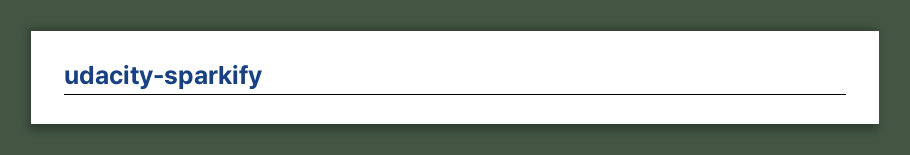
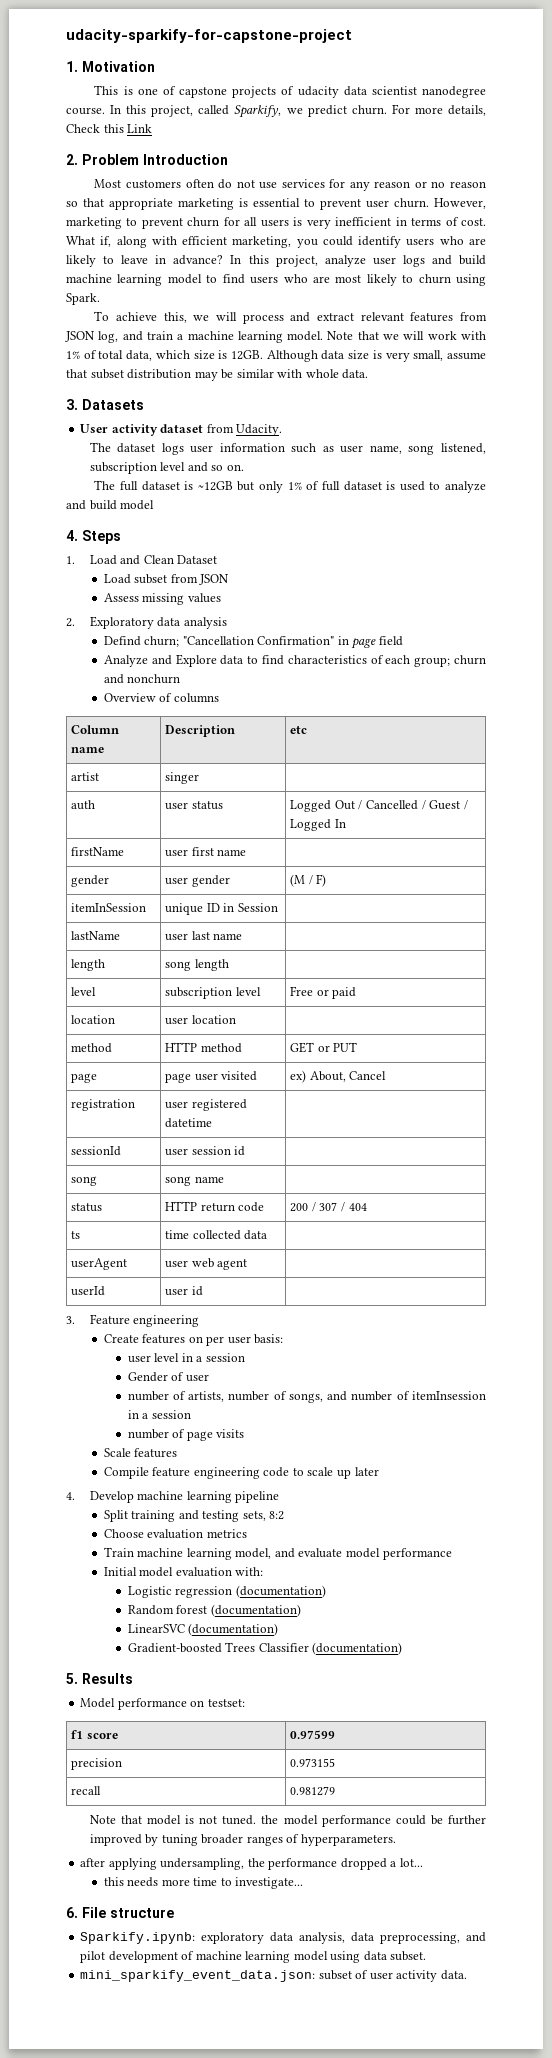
[64,64,262,90] udacity-sparkify -> [66,29,352,43] [66,61,155,72] [94,85,486,98] [66,104,486,118] [66,124,153,133] [66,154,228,165] [94,179,487,191] [66,198,486,210] [66,217,486,229] [66,236,486,248] [66,255,486,267] [66,274,487,286] [66,293,100,305] [94,311,487,324] [65,331,487,343] [66,350,487,362] [66,369,369,381] [66,399,144,410] [80,424,283,436] [89,442,486,455] [89,462,244,474] [94,480,486,493] [66,500,155,510] [66,530,121,544] [66,555,218,565] [103,574,230,585] [103,593,221,605] [66,616,227,629] [103,636,403,649] [103,654,487,667] [103,674,181,684] [103,693,219,703] [71,725,120,734] [71,747,105,753] [165,725,236,737] [290,725,308,734] [71,772,100,781] [165,772,200,784] [71,800,96,810] [165,801,223,810] [290,800,468,812] [290,819,346,831] [71,847,125,856] [165,847,247,857] [71,875,110,887] [165,875,230,887] [290,874,327,887] [71,903,147,912] [165,903,278,915] [71,931,121,940] [165,931,243,941] [71,959,106,971] [165,959,229,971] [71,987,97,996] [165,987,261,999] [290,986,357,999] [71,1015,116,1024] [165,1015,236,1025] [71,1043,113,1053] [165,1042,242,1053] [290,1042,358,1053] [71,1073,98,1083] [165,1071,258,1083] [290,1070,387,1083] [71,1099,136,1111] [165,1099,247,1111] [165,1118,213,1128] [71,1146,122,1156] [165,1146,246,1156] [71,1176,98,1186] [165,1176,224,1186] [71,1203,103,1212] [165,1201,265,1212] [290,1202,367,1212] [71,1231,81,1239] [165,1230,268,1240] [71,1258,128,1270] [165,1258,248,1270] [71,1286,106,1296] [165,1286,203,1296] [66,1314,200,1327] [103,1334,284,1346] [127,1353,245,1363] [127,1372,209,1382] [127,1391,486,1403] [127,1410,191,1419] [127,1429,245,1441] [103,1448,178,1458] [103,1467,379,1479] [66,1491,280,1503] [103,1510,285,1522] [103,1529,247,1539] [103,1547,452,1560] [103,1567,264,1577] [127,1585,326,1598] [127,1604,301,1617] [127,1623,279,1636] [127,1642,403,1655] [66,1673,133,1684] [80,1698,245,1710] [71,1730,118,1739] [290,1730,336,1739] [71,1758,123,1770] [290,1758,336,1767] [71,1786,102,1795] [290,1786,336,1796] [89,1815,486,1827] [89,1834,396,1846] [80,1858,423,1870] [103,1877,304,1889] [66,1907,174,1918] [80,1932,486,1944] [80,1951,427,1963] [80,1970,467,1982] udacity-sparkify-for-capstone-project // 1. Motivation // This is one of capstone projects of udacity data scientist nanodegree course. In this project, called Sparkify, we predict churn. For more details, Check this Link // 2. Problem Introduction // Most customers often do not use services for any reason or no reason so that appropriate marketing is essential to prevent user churn. However, marketing to prevent churn for all users is very inefficient in terms of cost. What if, along with efficient marketing, you could identify users who are likely to leave in advance? In this project, analyze user logs and build machine learning model to find users who are most likely to churn using Spark. // To achieve this, we will process and extract relevant features from JSON log, and train a machine learning model. Note that we will work with 1% of total data, which size is 12GB. Although data size is very small, assume that subset distribution may be similar with whole data. // 3. Datasets // User activity dataset from Udacity. // The dataset logs user information such as user name, song listened, subscription level and so on. // The full dataset is ~12GB but only 1% of full dataset is used to analyze and build model // 4. Steps // 1. Load and Clean Dataset // Load subset from JSON // Assess missing values // 2. Exploratory data analysis // Defind churn; "Cancellation Confirmation" in page field // Analyze and Explore data to find characteristics of each group; churn and nonchurn // Overview of columns // Column name | Description | etc // artist | singer | // auth | user status | Logged Out / Cancelled / Guest / Logged In // firstName | user first name | // gender | user gender | (M / F) // itemInSession | unique ID in Session | // lastName | user last name | // length | song length | // level | subscription level | Free or paid // location | user location | // method | HTTP method | GET or PUT // page | page user visited | ex) About, Cancel // registration | user registered datetime | // sessionId | user session id | // song | song name | // status | HTTP return code | 200 / 307 / 404 // ts | time collected data | // userAgent | user web agent | // userId | user id | // 3. Feature engineering // Create features on per user basis: // user level in a session // Gender of user // number of artists, number of songs, and number of itemInsession in a session // number of page visits // Scale features // Compile feature engineering code to scale up later // 4. Develop machine learning pipeline // Split training and testing sets, 8:2 // Choose evaluation metrics // Train machine learning model, and evaluate model performance // Initial model evaluation with: // Logistic regression (documentation) // Random forest (documentation) // LinearSVC (documentation) // Gradient-boosted Trees Classifier (documentation) // 5. Results // Model performance on testset: // f1 score | 0.97599 // precision | 0.973155 // recall | 0.981279 // Note that model is not tuned. the model performance could be further improved by tuning broader ranges of hyperparameters. // after applying undersampling, the performance dropped a lot... // this needs more time to investigate... // 6. File structure // Sparkify.ipynb: exploratory data analysis, data preprocessing, and pilot development of machine learning model using data subset. // mini_sparkify_event_data.json: subset of user activity data.

